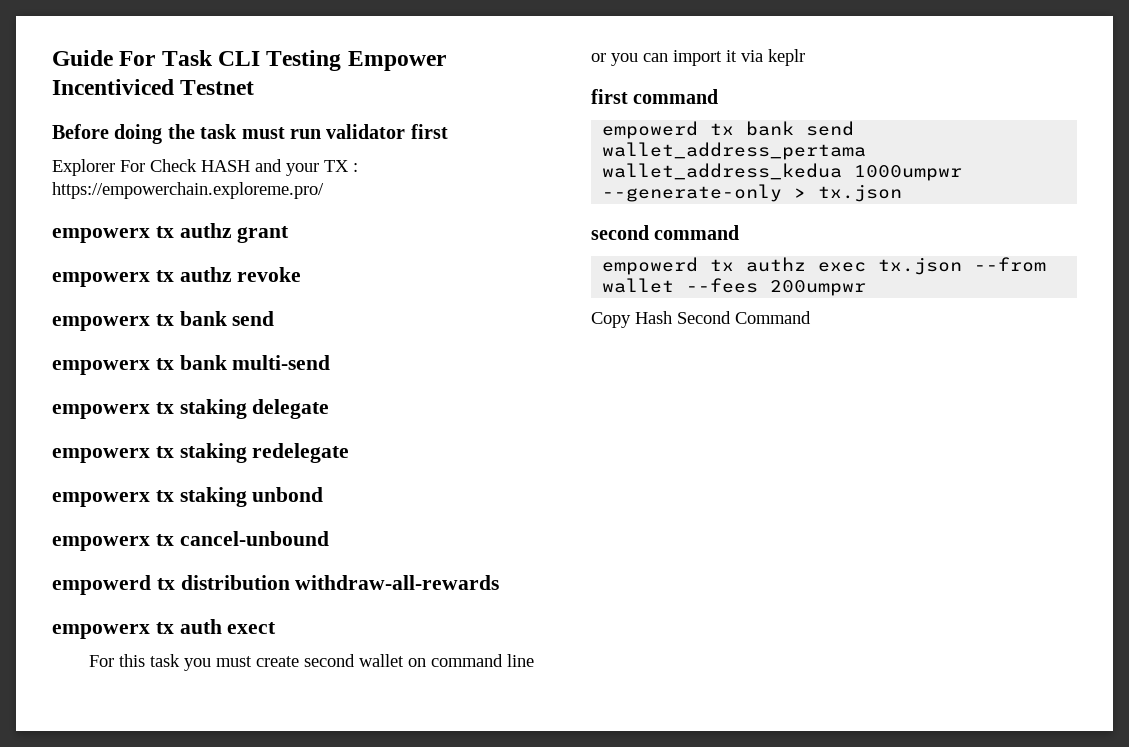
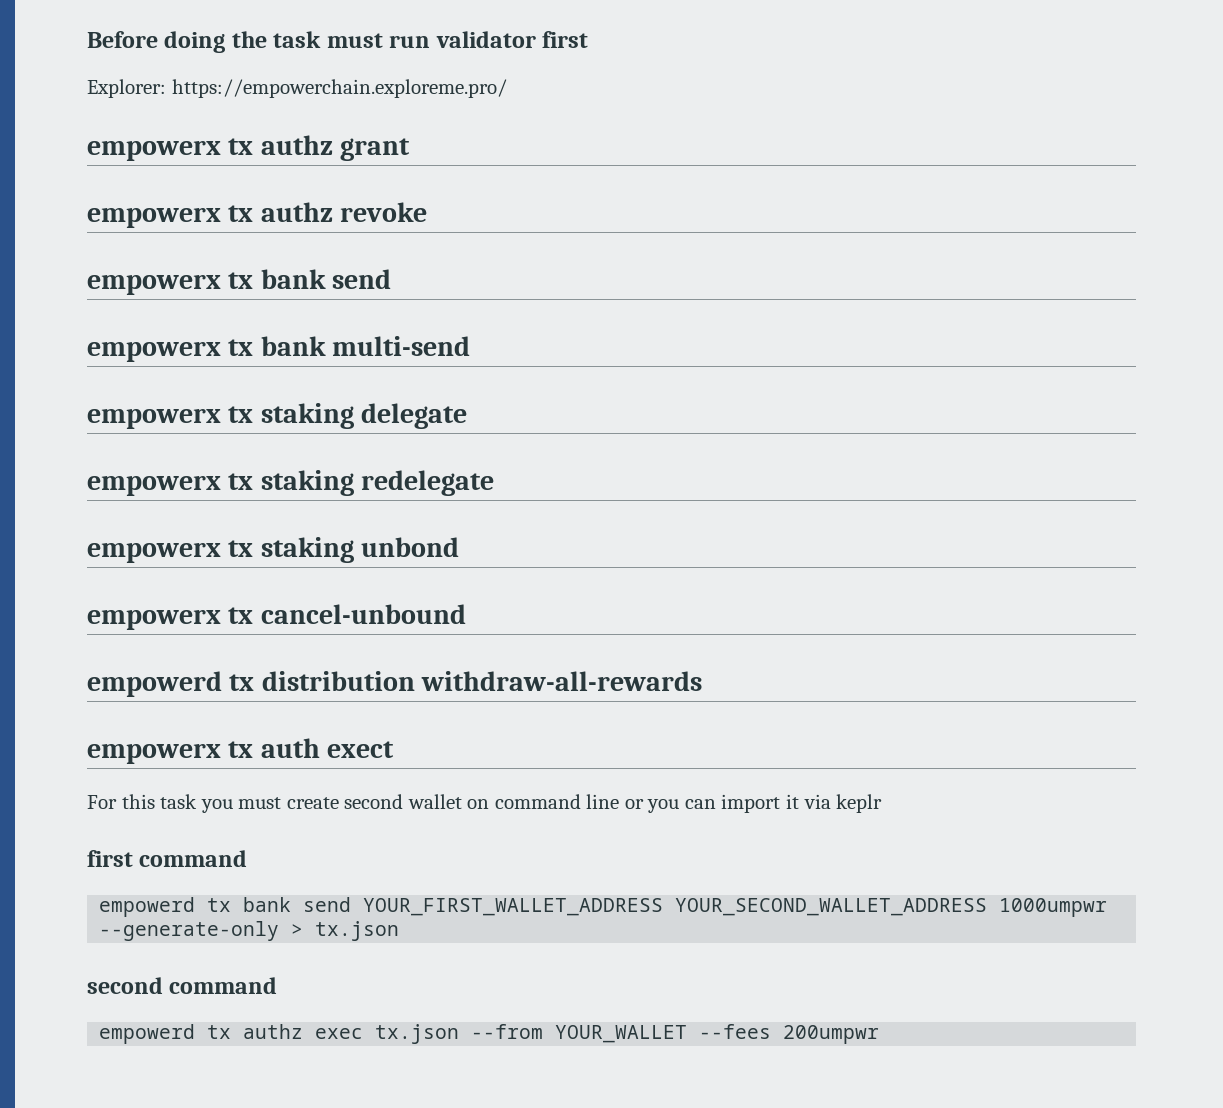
[52,50,446,71] [52,79,255,95] Guide For Task CLI Testing Empower Incentiviced Testnet // -> (87, 39) none
[52,159,358,176] Explorer For Check HASH and your TX : -> [87,79,166,98] Explorer:
[602,142,867,160] [602,163,843,180] wallet_address_pertama wallet_address_kedua -> [363,898,988,916] YOUR_FIRST_WALLET_ADDRESS YOUR_SECOND_WALLET_ADDRESS
[602,278,675,293] wallet -> [555,1025,688,1043] YOUR_WALLET
[591,311,811,328] // Copy Hash Second Command -> (880, 1034) none

